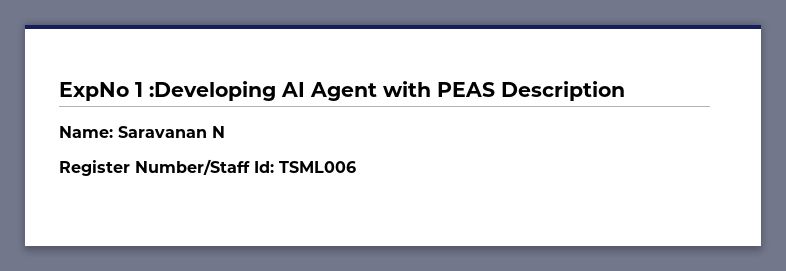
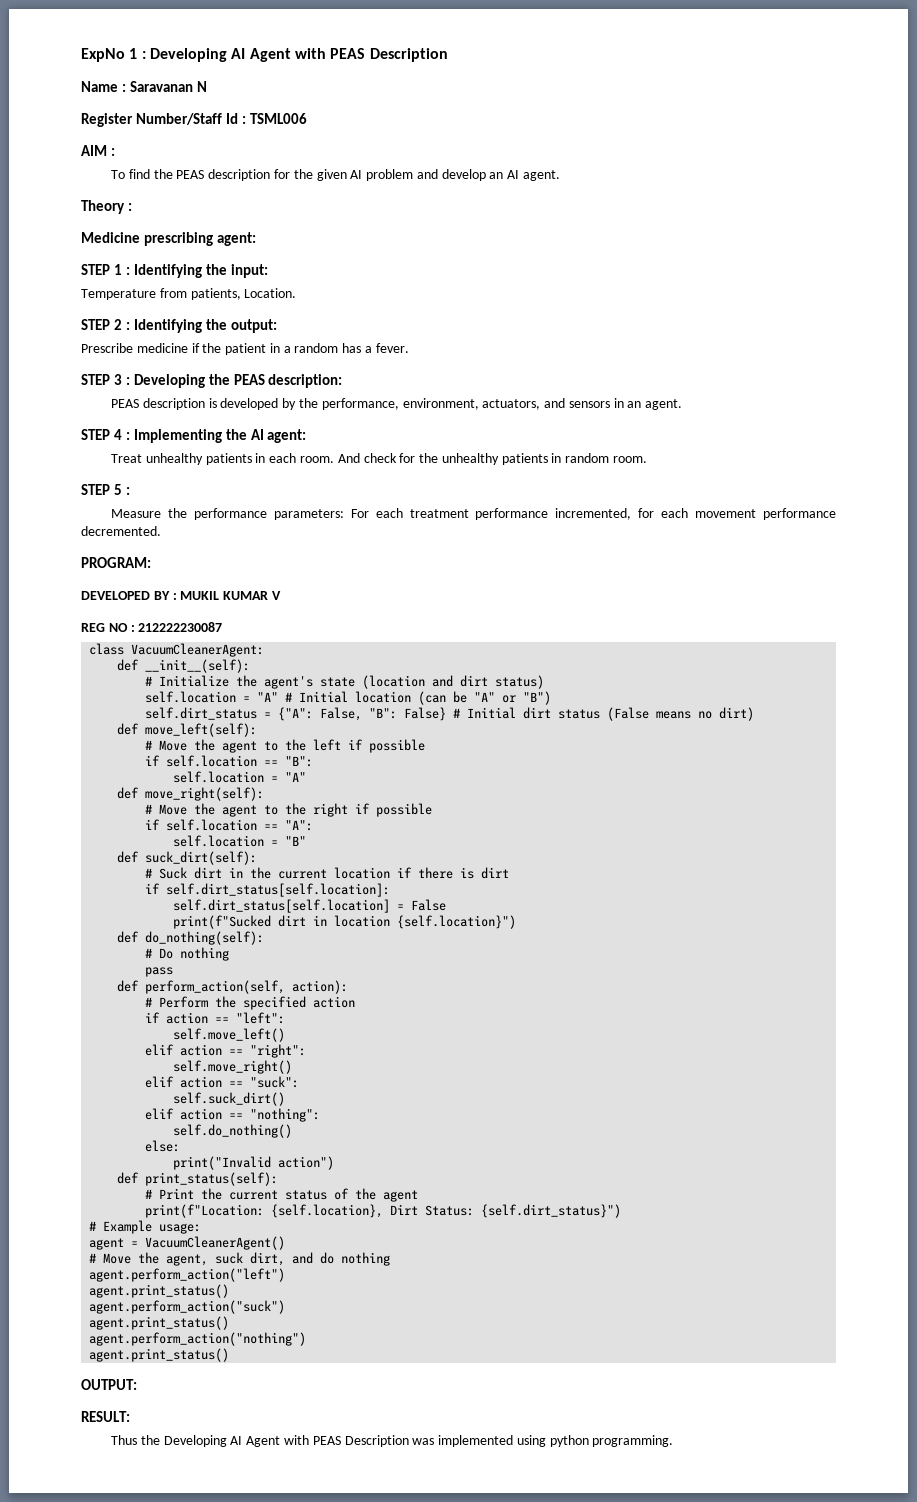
[149,81,276,101] :Developing -> [141,48,227,62] : Developing
[59,126,113,138] Name: -> [81,81,126,92] Name :
[254,161,274,173] Id: -> [225,113,246,124] Id :
(356, 167) none -> [81,145,115,156] [111,169,561,181] [81,200,132,214] [81,232,256,246] [81,264,268,278] [81,288,297,300] [81,319,277,333] [81,343,409,355] [81,374,343,388] [111,398,683,410] [81,429,307,443] [111,453,648,465] [81,484,130,495] [111,508,836,520] [81,526,161,536] [81,557,151,568] [81,591,281,600] [81,622,223,632] [89,643,265,657] [117,659,251,673] [145,675,545,689] [145,691,552,705] [145,707,755,721] [117,723,258,737] [145,739,426,753] [145,755,314,767] [173,771,307,783] [117,787,265,801] [145,803,433,817] [145,819,314,831] [173,835,307,847] [117,851,258,865] [145,867,510,879] [145,883,391,897] [173,899,447,913] [173,915,517,929] [117,931,265,945] [145,947,230,961] [145,967,174,977] [117,980,349,994] [145,996,356,1010] [145,1012,286,1024] [173,1028,286,1042] [145,1044,307,1058] [173,1060,293,1074] [145,1076,300,1088] [173,1092,286,1106] [145,1108,321,1122] [173,1124,293,1138] [145,1140,181,1152] [173,1156,335,1170] [117,1172,279,1186] [145,1188,419,1202] [145,1204,622,1218] [89,1220,202,1234] [89,1236,286,1250] [89,1252,391,1266] [89,1268,286,1282] [89,1284,230,1298] [89,1300,286,1314] [89,1316,230,1330] [89,1332,307,1346] [89,1348,230,1362] [81,1379,137,1390] [81,1411,130,1422] [111,1435,674,1447] // AIM : // To find the PEAS description for the given AI problem and develop an AI agent. // Theory : // Medicine prescribing agent: // STEP 1 : Identifying the input: // Temperature from patients, Location. // STEP 2 : Identifying the output: // Prescribe medicine if the patient in a random has a fever. // STEP 3 : Developing the PEAS description: // PEAS description is developed by the performance, environment, actuators, and sensors in an agent. // STEP 4 : Implementing the AI agent: // Treat unhealthy patients in each room. And check for the unhealthy patients in random room. // STEP 5 : // Measure the performance parameters: For each treatment performance incremented, for each movement performance decremented. // PROGRAM: // DEVELOPED BY : MUKIL KUMAR V // REG NO : 212222230087 // class VacuumCleanerAgent: // def __init__(self): // # Initialize the agent's state (location and dirt status) // self.location = "A" # Initial location (can be "A" or "B") // self.dirt_status = {"A": False, "B": False} # Initial dirt status (False means no dirt) // def move_left(self): // # Move the agent to the left if possible // if self.location == "B": // self.location = "A" // def move_right(self): // # Move the agent to the right if possible // if self.location == "A": // self.location = "B" // def suck_dirt(self): // # Suck dirt in the current location if there is dirt // if self.dirt_status[self.location]: // self.dirt_status[self.location] = False // print(f"Sucked dirt in location {self.location}") // def do_nothing(self): // # Do nothing // pass // def perform_action(self, action): // # Perform the specified action // if action == "left": // self.move_left() // elif action == "right": // self.move_right() // elif action == "suck": // self.suck_dirt() // elif action == "nothing": // self.do_nothing() // else: // print("Invalid action") // def print_status(self): // # Print the current status of the agent // print(f"Location: {self.location}, Dirt Status: {self.dirt_status}") // # Example usage: // agent = VacuumCleanerAgent() // # Move the agent, suck dirt, and do nothing // agent.perform_action("left") // agent.print_status() // agent.perform_action("suck") // agent.print_status() // agent.perform_action("nothing") // agent.print_status() // OUTPUT: // RESULT: // Thus the Developing AI Agent with PEAS Description was implemented using python programming.

